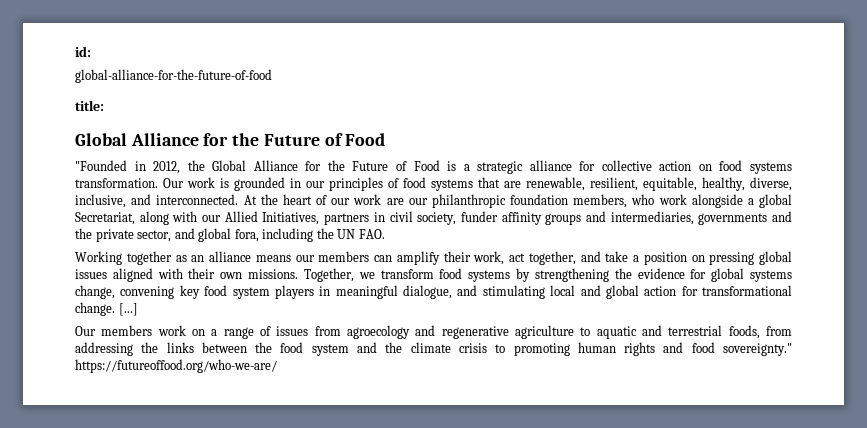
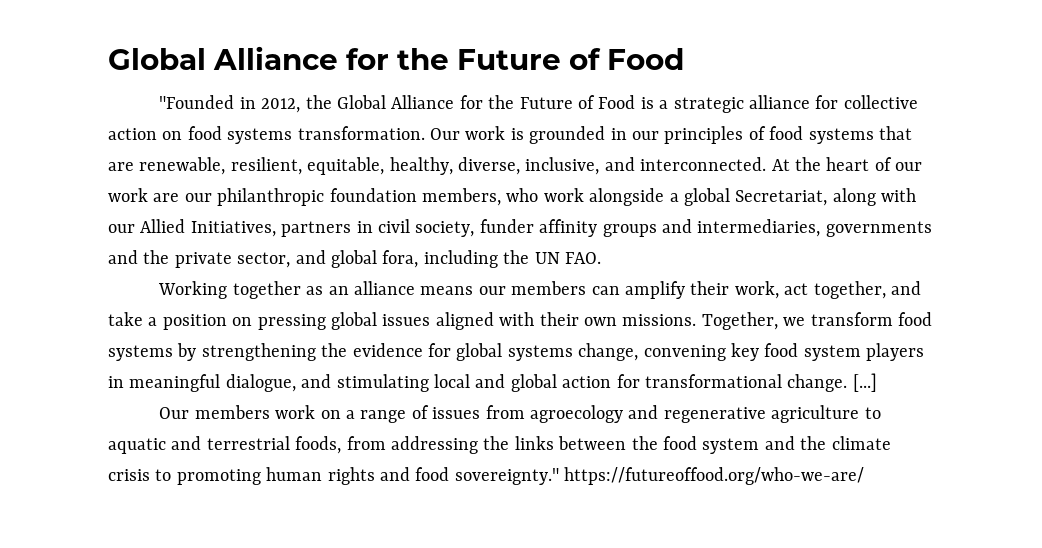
[75,46,91,57] [75,69,272,83] [75,100,104,111] id: // global-alliance-for-the-future-of-food // title: // -> (108, 59) none

